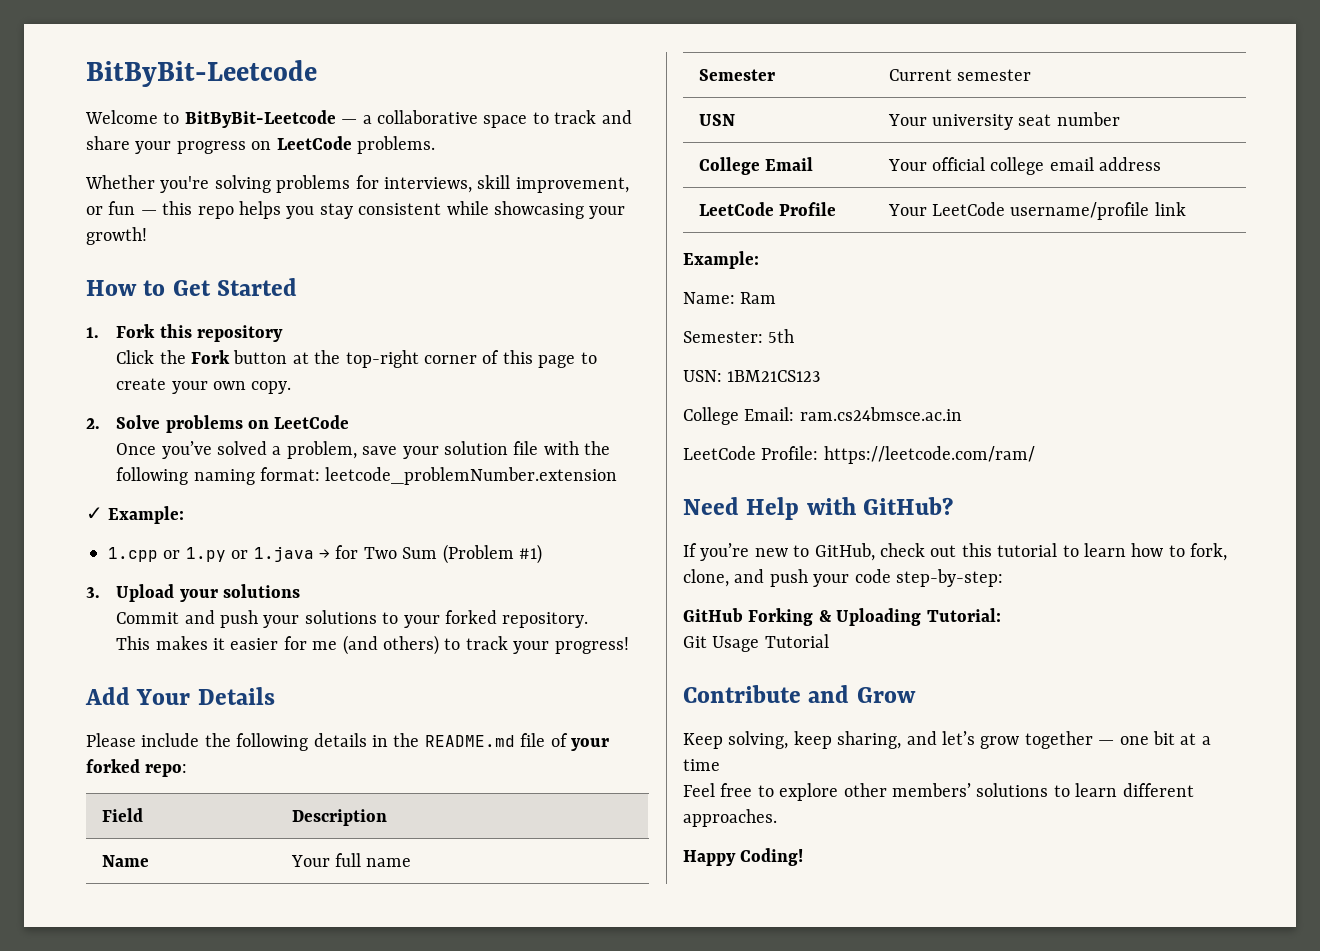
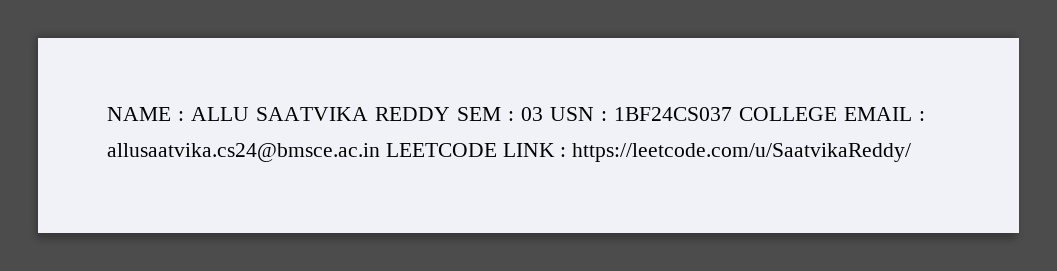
[86,60,317,87] [85,110,632,128] [86,136,435,154] [85,175,629,193] [86,201,626,219] [86,227,147,245] [86,278,297,296] [86,324,284,342] [116,350,597,368] [116,378,292,394] [86,415,350,433] [116,441,611,459] [116,467,618,485] [86,506,185,524] [108,544,542,564] [86,584,301,602] [116,610,589,628] [116,635,629,655] [85,687,275,705] [86,733,609,751] [86,759,188,777] [101,808,143,822] [291,809,387,826] [101,855,149,867] [290,853,412,867] [698,69,775,81] [888,69,1031,81] [698,114,735,126] [887,112,1120,130] [698,157,813,175] [887,157,1162,175] [698,202,836,216] [887,202,1186,220] [683,251,759,269] [683,292,777,304] [683,329,795,343] [683,370,821,382] [683,407,962,425] [683,446,1035,464] [683,497,953,520] [683,543,1228,561] [683,569,1003,587] [683,608,1001,626] [683,634,829,652] [683,685,916,703] [683,731,1211,749] [683,759,720,771] [683,783,1194,801] [683,809,777,827] [683,848,804,866] BitByBit-Leetcode // Welcome to BitByBit-Leetcode — a collaborative space to track and share your progress on LeetCode problems. // Whether you're solving problems for interviews, skill improvement, or fun — this repo helps you stay consistent while showcasing your growth! // How to Get Started // 1. Fork this repository // Click the Fork button at the top-right corner of this page to create your own copy. // 2. Solve problems on LeetCode // Once you’ve solved a problem, save your solution file with the following naming format: leetcode_problemNumber.extension // ✓ Example: // 1.cpp or 1.py or 1.java → for Two Sum (Problem #1) // 3. Upload your solutions // Commit and push your solutions to your forked repository. // This makes it easier for me (and others) to track your progress! // Add Your Details // Please include the following details in the README.md file of your forked repo: // Field | Description // Name | Your full name // Semester | Current semester // USN | Your university seat number // College Email | Your official college email address // LeetCode Profile | Your LeetCode username/profile link // Example: // Name: Ram // Semester: 5th // USN: 1BM21CS123 // College Email: ram.cs24bmsce.ac.in // LeetCode Profile: https://leetcode.com/ram/ // Need Help with GitHub? // If you’re new to GitHub, check out this tutorial to learn how to fork, clone, and push your code step-by-step: // GitHub Forking & Uploading Tutorial: // Git Usage Tutorial // Contribute and Grow // Keep solving, keep sharing, and let’s grow together — one bit at a time // Feel free to explore other members’ solutions to learn different approaches. // Happy Coding! -> [107,107,925,121] [107,143,912,162] NAME : ALLU SAATVIKA REDDY SEM : 03 USN : 1BF24CS037 COLLEGE EMAIL : allusaatvika.cs24@bmsce.ac.in LEETCODE LINK : https://leetcode.com/u/SaatvikaReddy/

